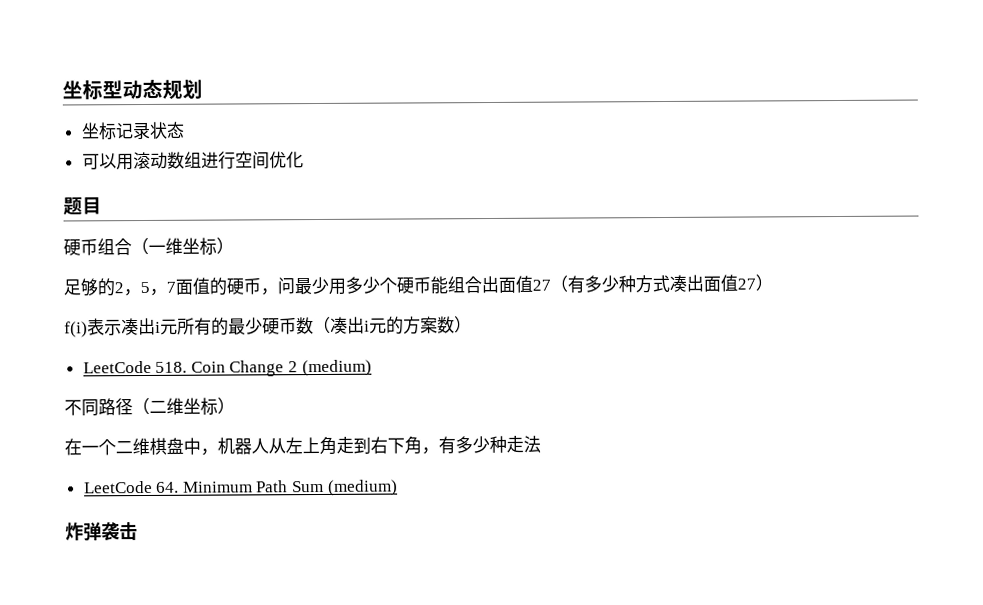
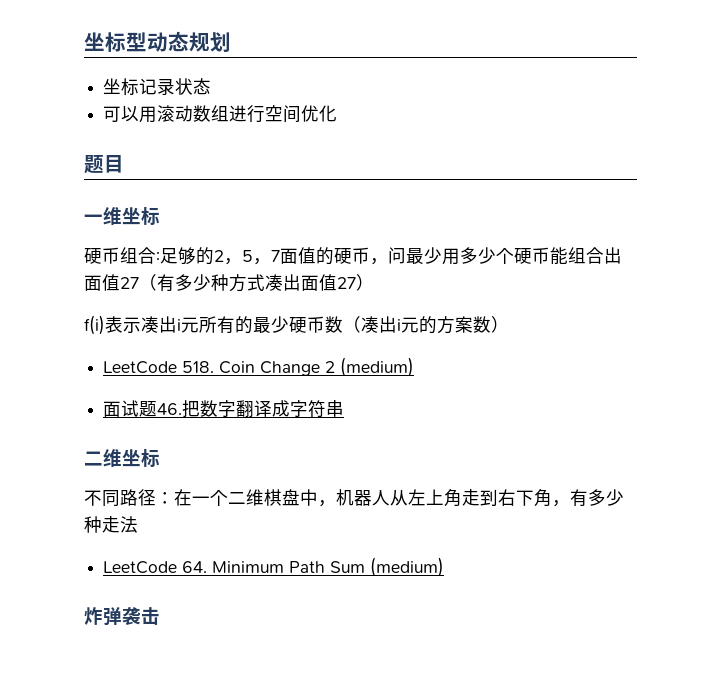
(102, 206) none -> [84,207,160,226] // 一维坐标
[131,237,234,256] （一维坐标） // -> [156,252,160,262] :
(372, 368) none -> [103,400,345,418] [84,449,160,468] // 面试题46.把数字翻译成字符串 // 二维坐标
[132,397,235,416] （二维坐标） // -> [156,492,174,504] ：

